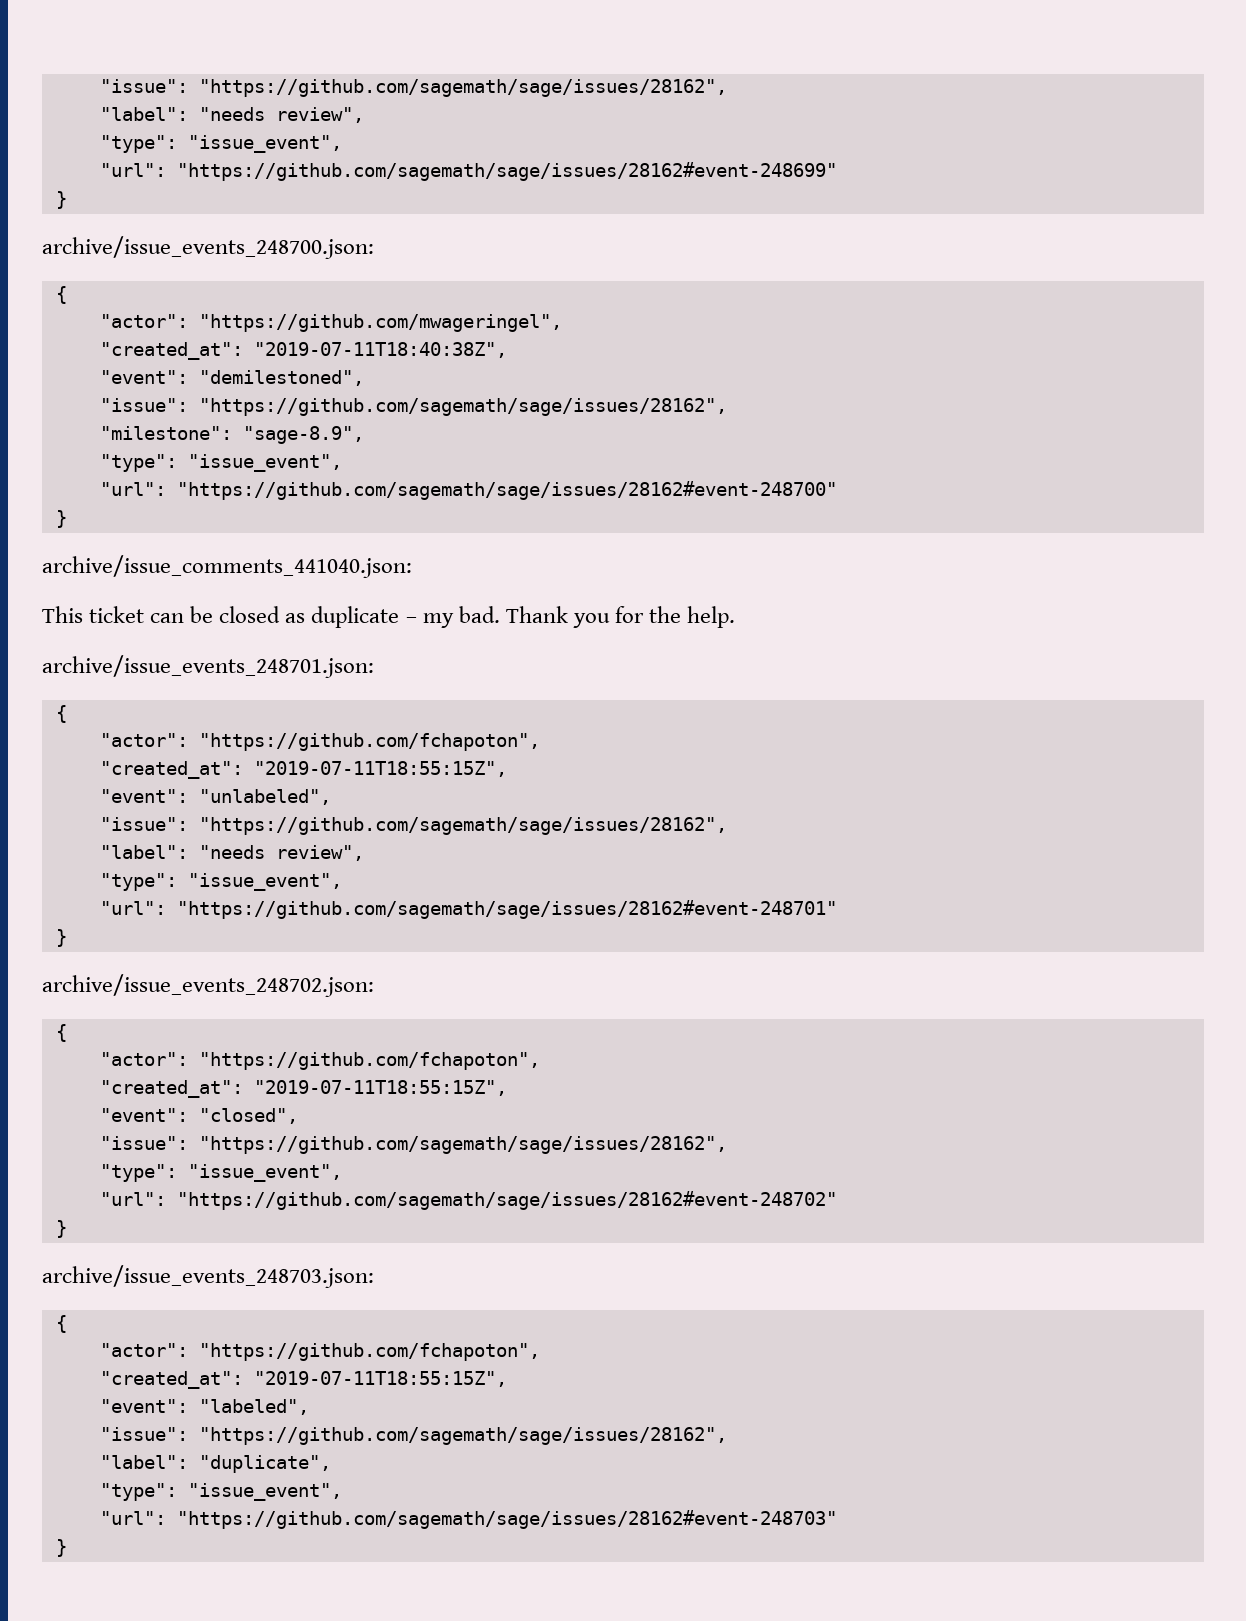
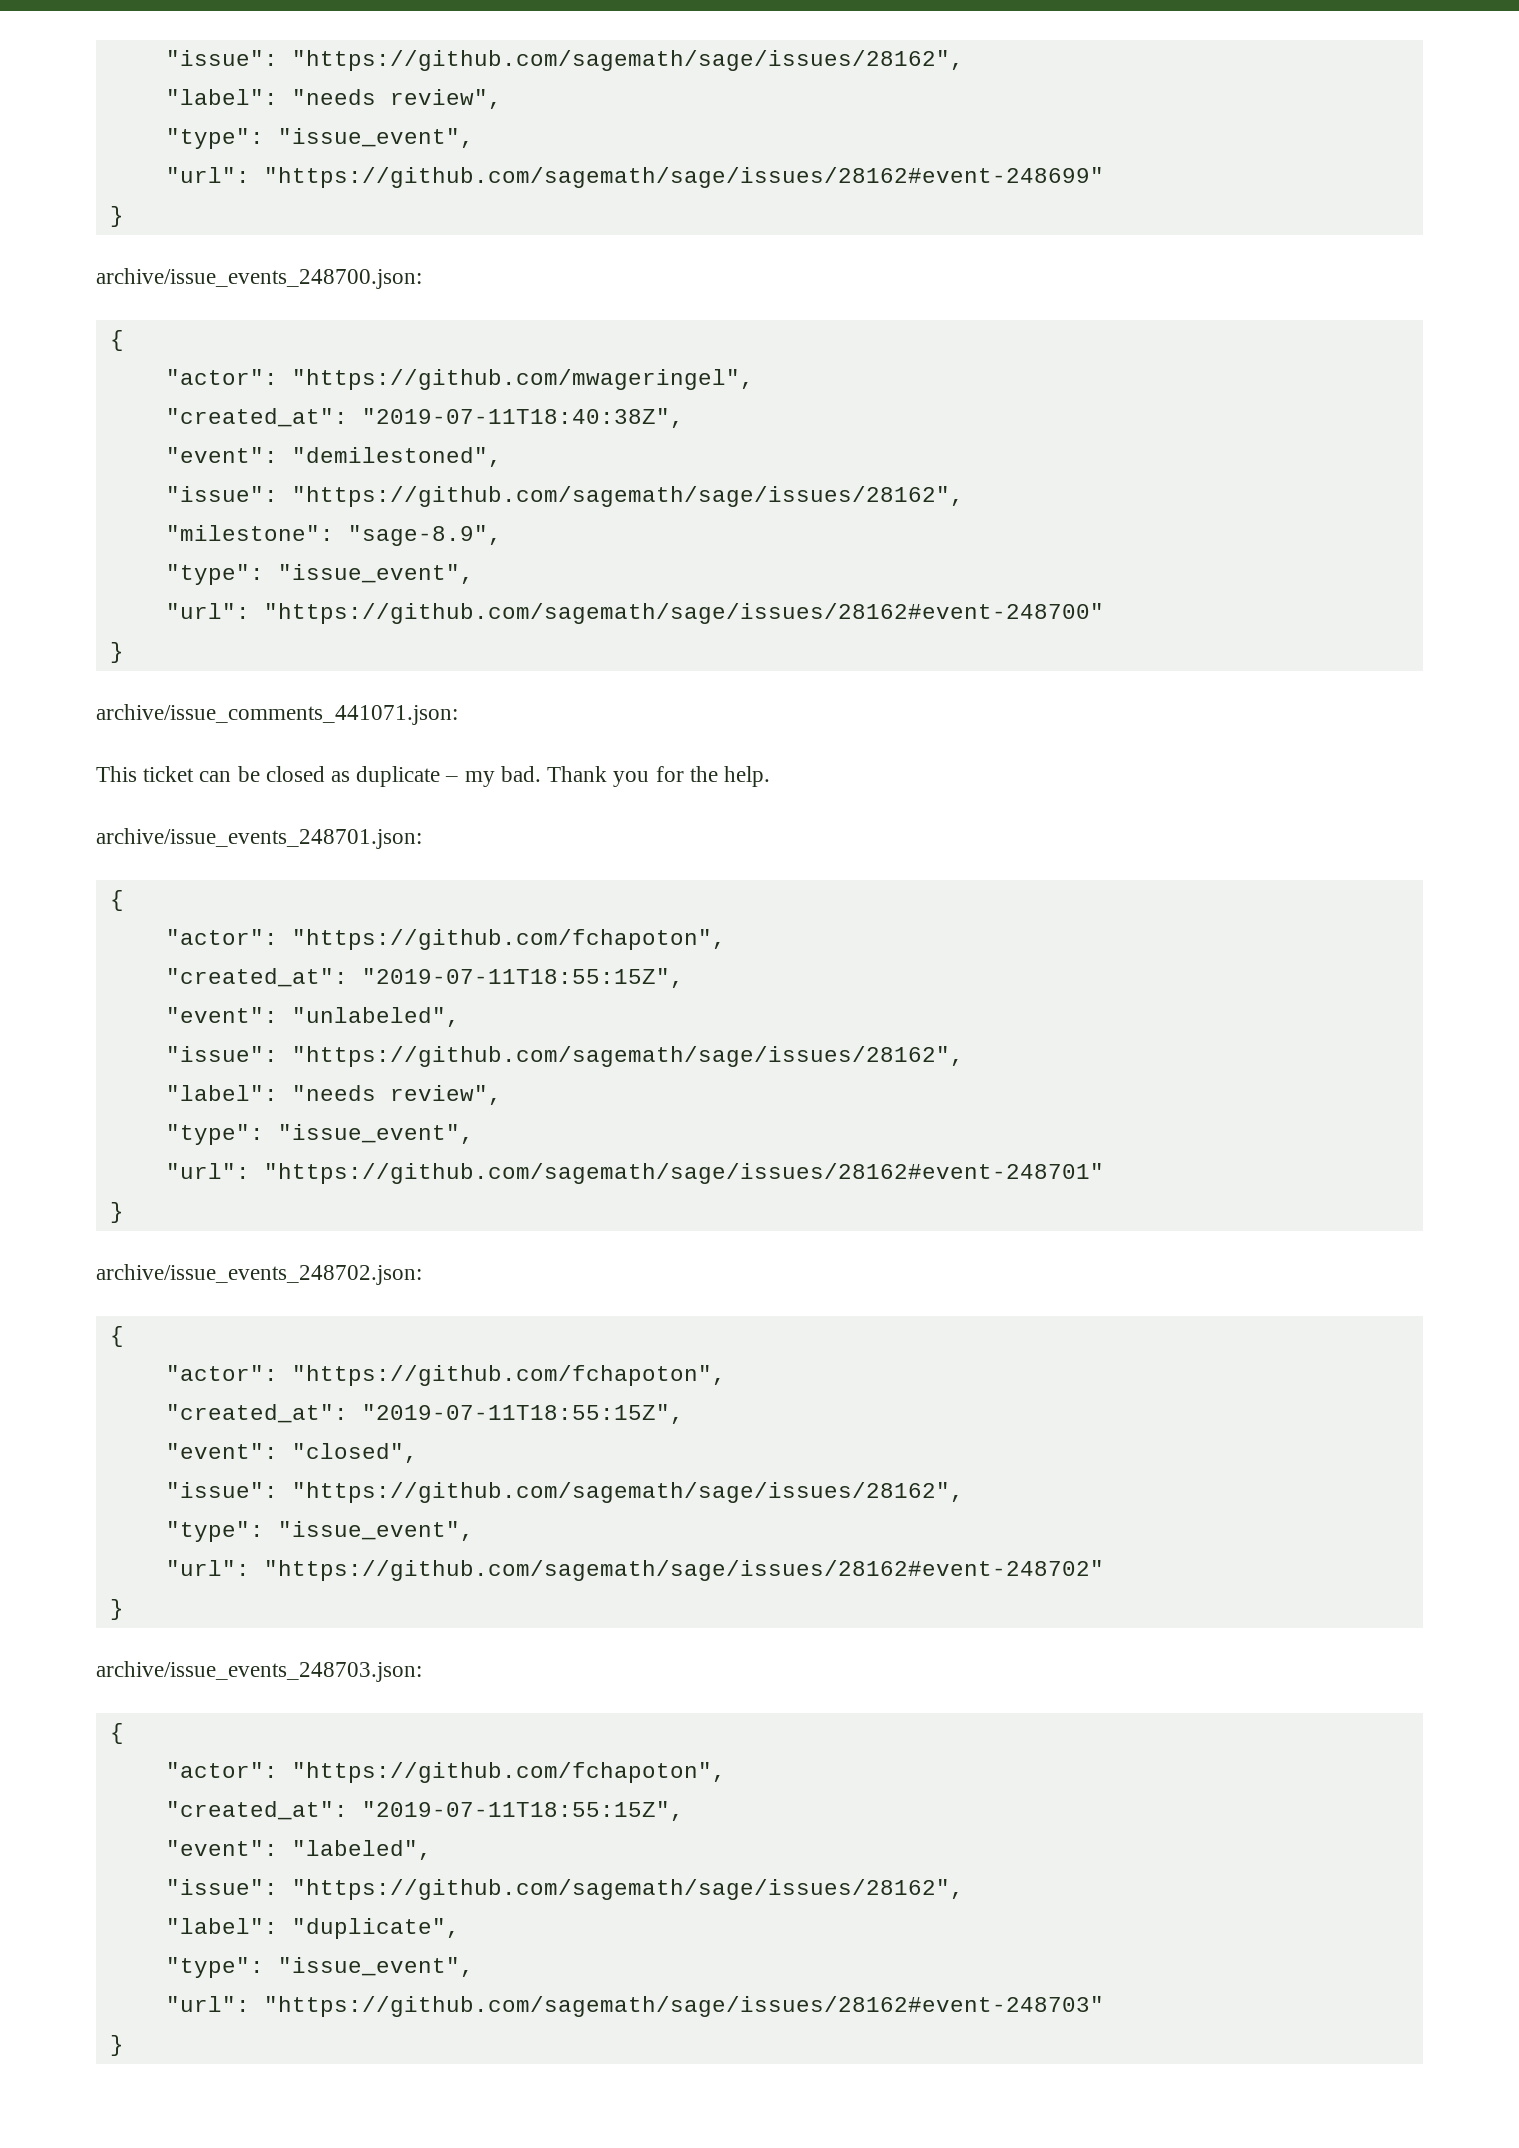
[42,555,412,578] archive/issue_comments_441040.json: -> [96,704,458,725] archive/issue_comments_441071.json:

